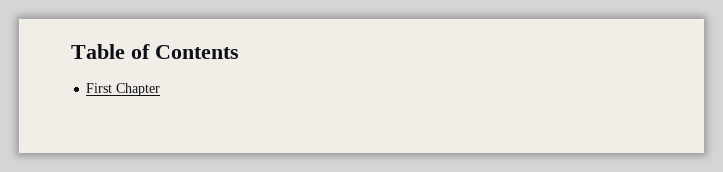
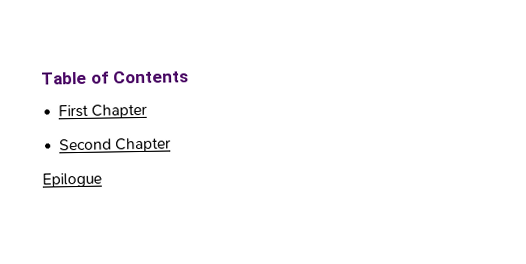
(161, 89) none -> [59,137,172,153] [42,172,102,188] // Second Chapter // Epilogue

